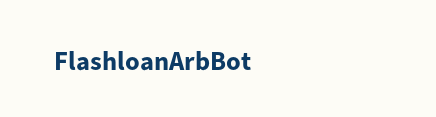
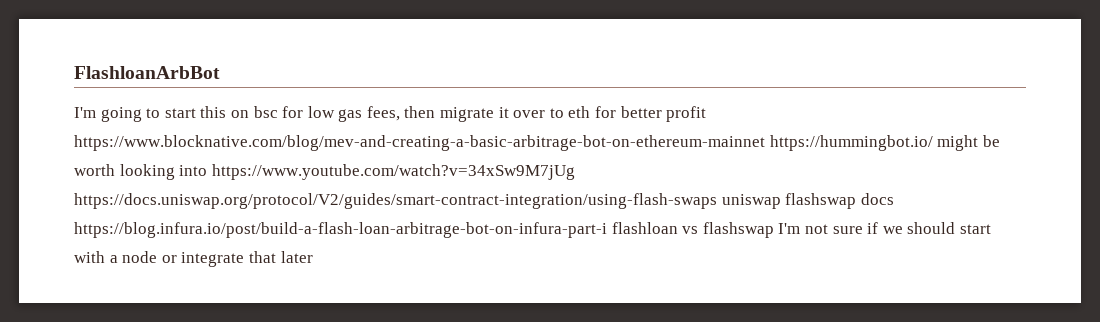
(251, 61) none -> [74,106,707,122] [74,135,1000,151] [74,164,575,180] [74,193,894,209] [74,222,991,238] [74,251,313,267] // I'm going to start this on bsc for low gas fees, then migrate it over to eth for better profit https://www.blocknative.com/blog/mev-and-creating-a-basic-arbitrage-bot-on-ethereum-mainnet https://hummingbot.io/ might be worth looking into https://www.youtube.com/watch?v=34xSw9M7jUg https://docs.uniswap.org/protocol/V2/guides/smart-contract-integration/using-flash-swaps uniswap flashswap docs https://blog.infura.io/post/build-a-flash-loan-arbitrage-bot-on-infura-part-i flashloan vs flashswap I'm not sure if we should start with a node or integrate that later

